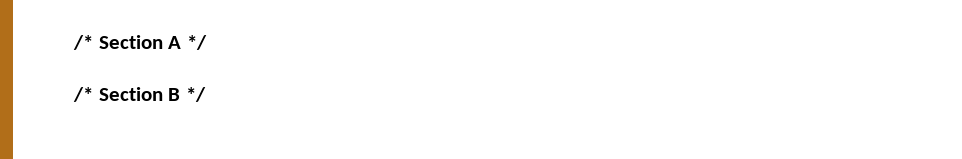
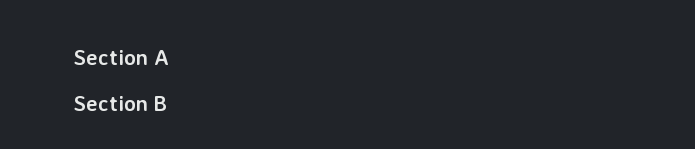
[73,35,93,50] /* -> (73, 57) none
[186,35,207,50] [73,87,93,102] */ // /* -> (169, 57) //
[185,87,206,102] */ -> (167, 103) none

